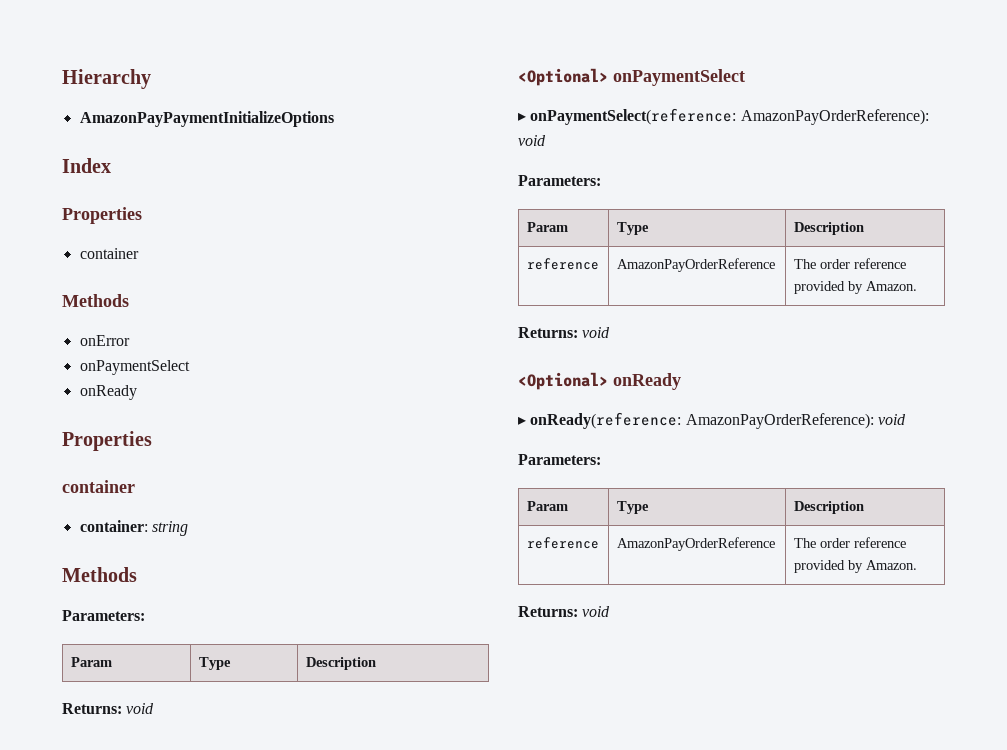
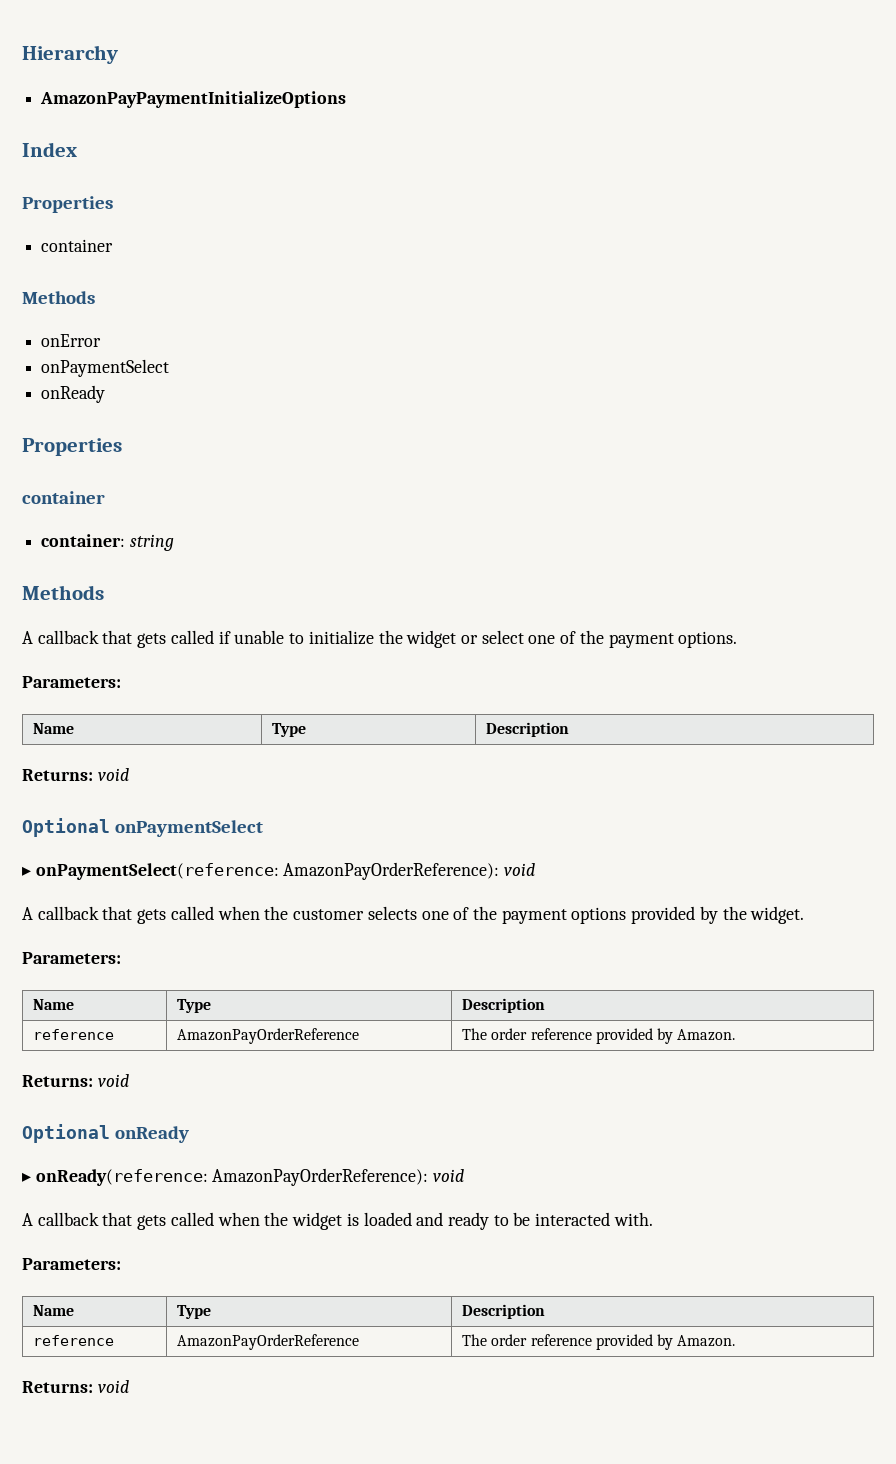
[62,610,145,621] [70,657,112,667] // Parameters: // Param -> [22,630,738,648] [22,676,121,688] [32,723,74,734] // A callback that gets called if unable to initialize the widget or select one of the payment options. // Parameters: // Name
[518,68,608,86] <Optional> -> [22,818,110,837] Optional
[518,175,601,186] [526,222,568,232] // Parameters: // Param -> [22,906,805,924] [22,952,121,964] [32,999,74,1010] // A callback that gets called when the customer selects one of the payment options provided by the widget. // Parameters: // Name
[518,372,608,390] <Optional> -> [22,1124,110,1143] Optional
[518,454,601,465] [526,501,568,511] // Parameters: // Param -> [22,1212,653,1230] [22,1258,121,1270] [32,1305,74,1316] // A callback that gets called when the widget is loaded and ready to be interacted with. // Parameters: // Name

